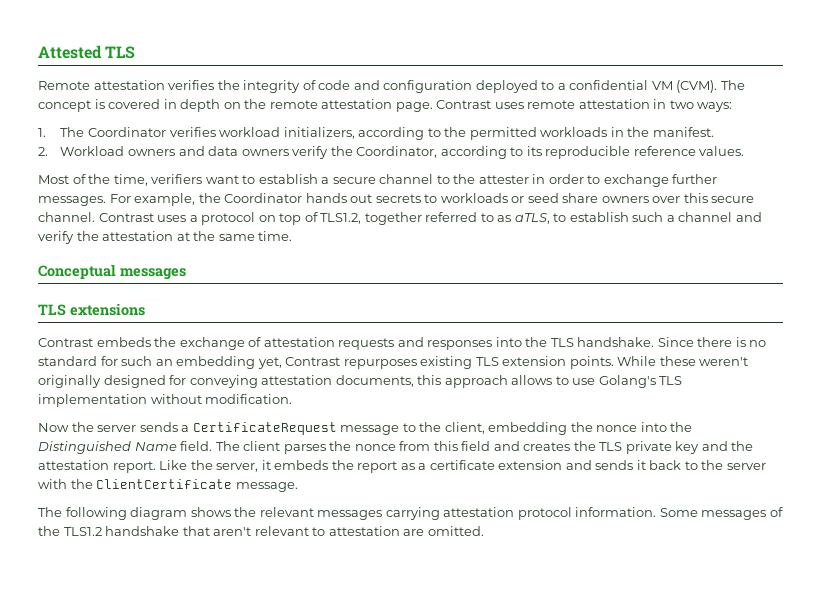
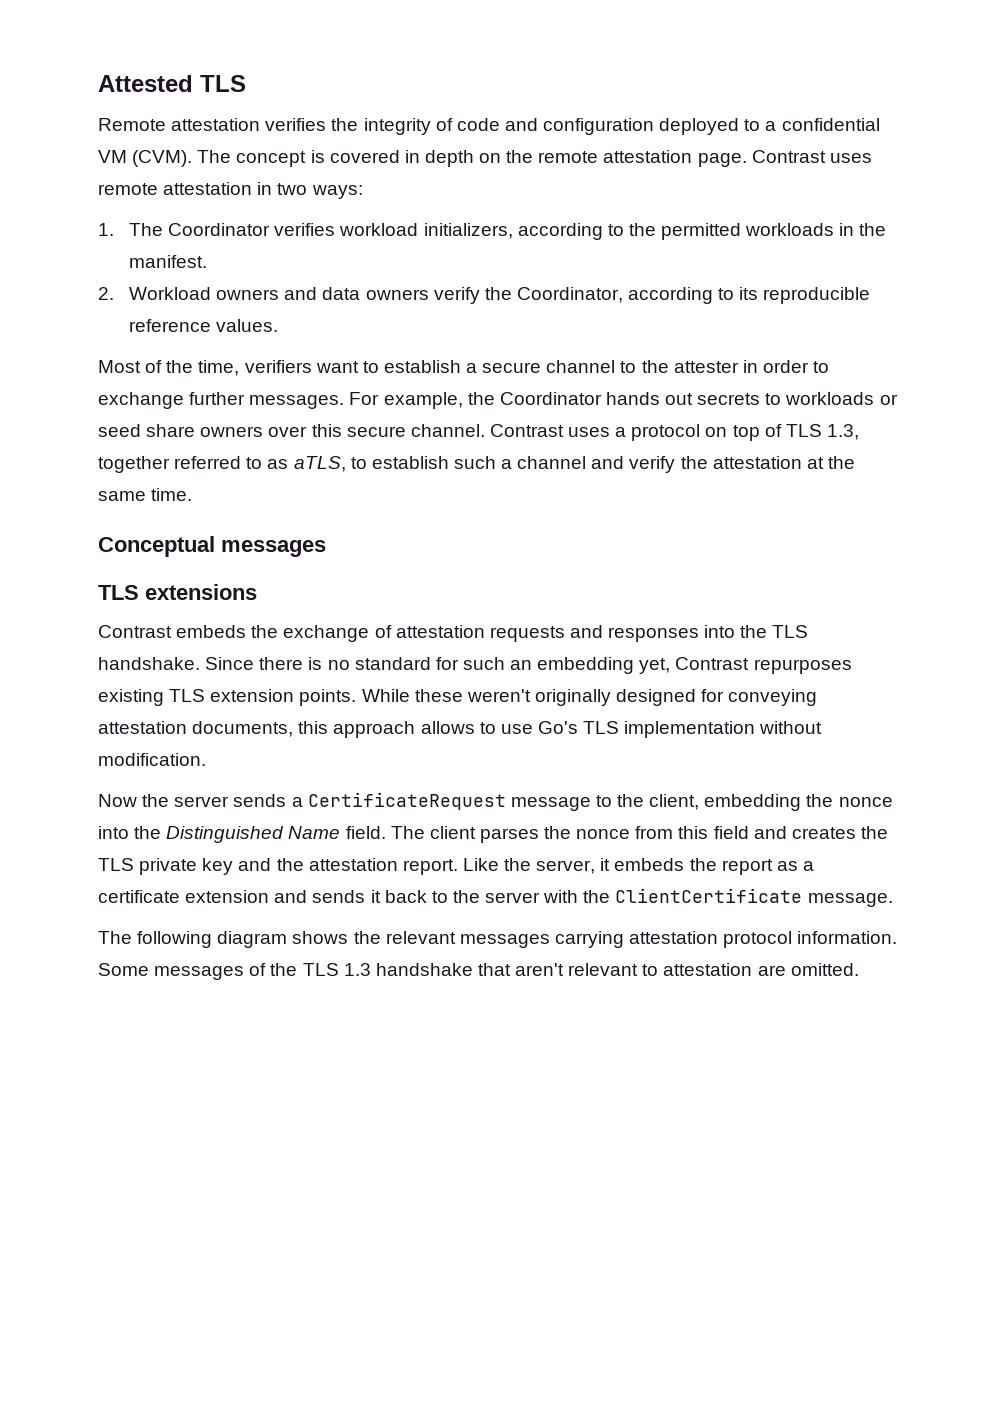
[320,213,362,224] TLS1.2, -> [785,424,859,440] TLS 1.3,
[598,375,656,388] Golang's -> [537,721,578,734] Go's
[63,527,102,536] TLS1.2 -> [302,963,371,976] TLS 1.3

